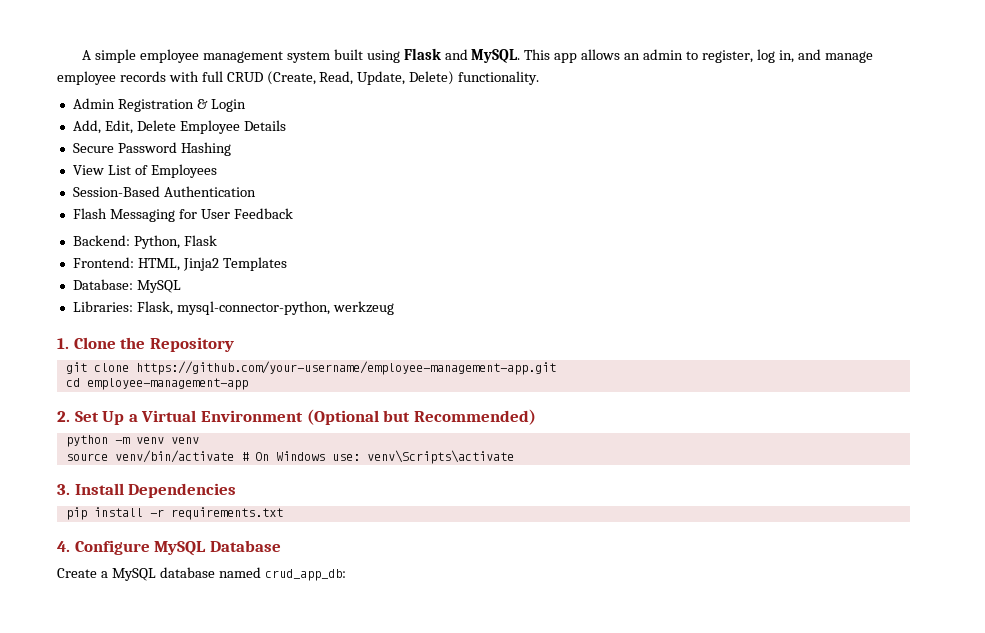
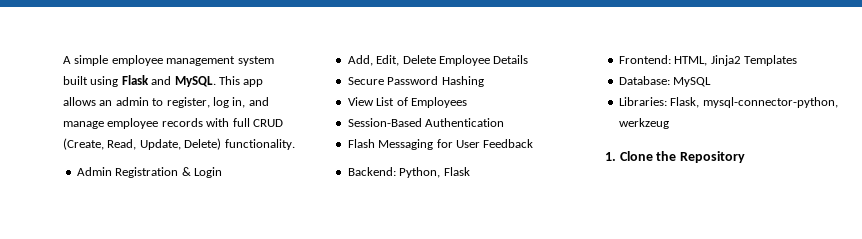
[65,361,556,375] [65,378,248,390] [57,409,536,425] [65,435,199,447] [65,450,514,464] [57,483,237,498] [65,507,283,520] [57,540,281,556] [57,567,346,581] // git clone https://github.com/your-username/employee-management-app.git // cd employee-management-app // 2. Set Up a Virtual Environment (Optional but Recommended) // python -m venv venv // source venv/bin/activate # On Windows use: venv\Scripts\activate // 3. Install Dependencies // pip install -r requirements.txt // 4. Configure MySQL Database // Create a MySQL database named crud_app_db: -> (745, 157) none

